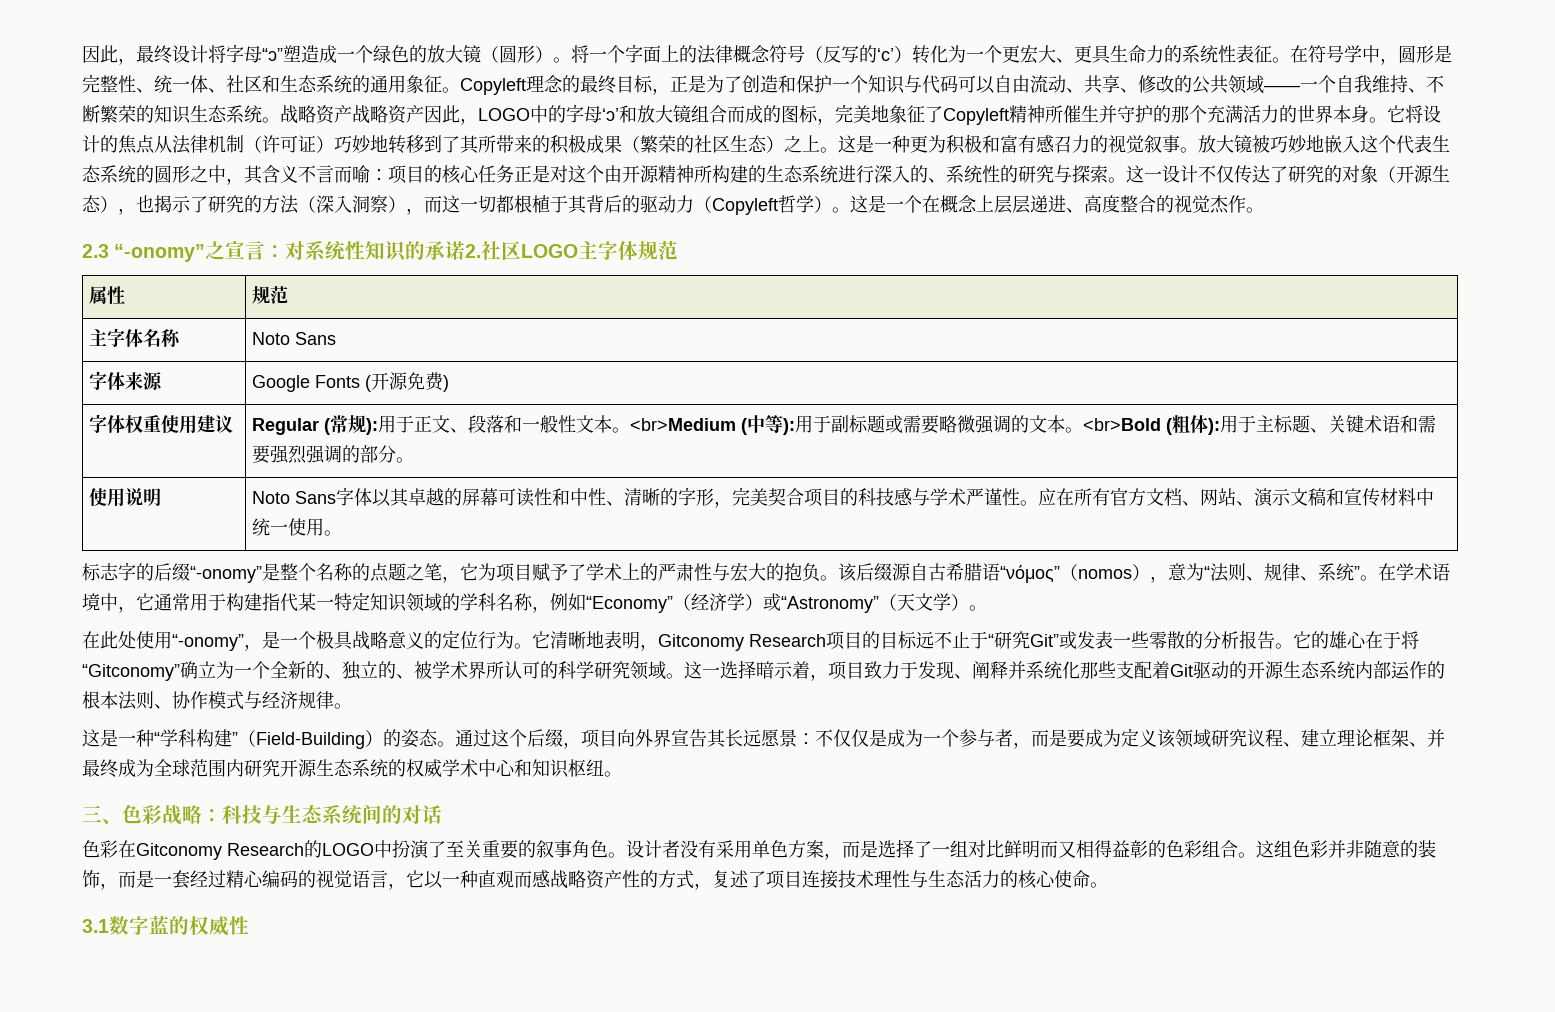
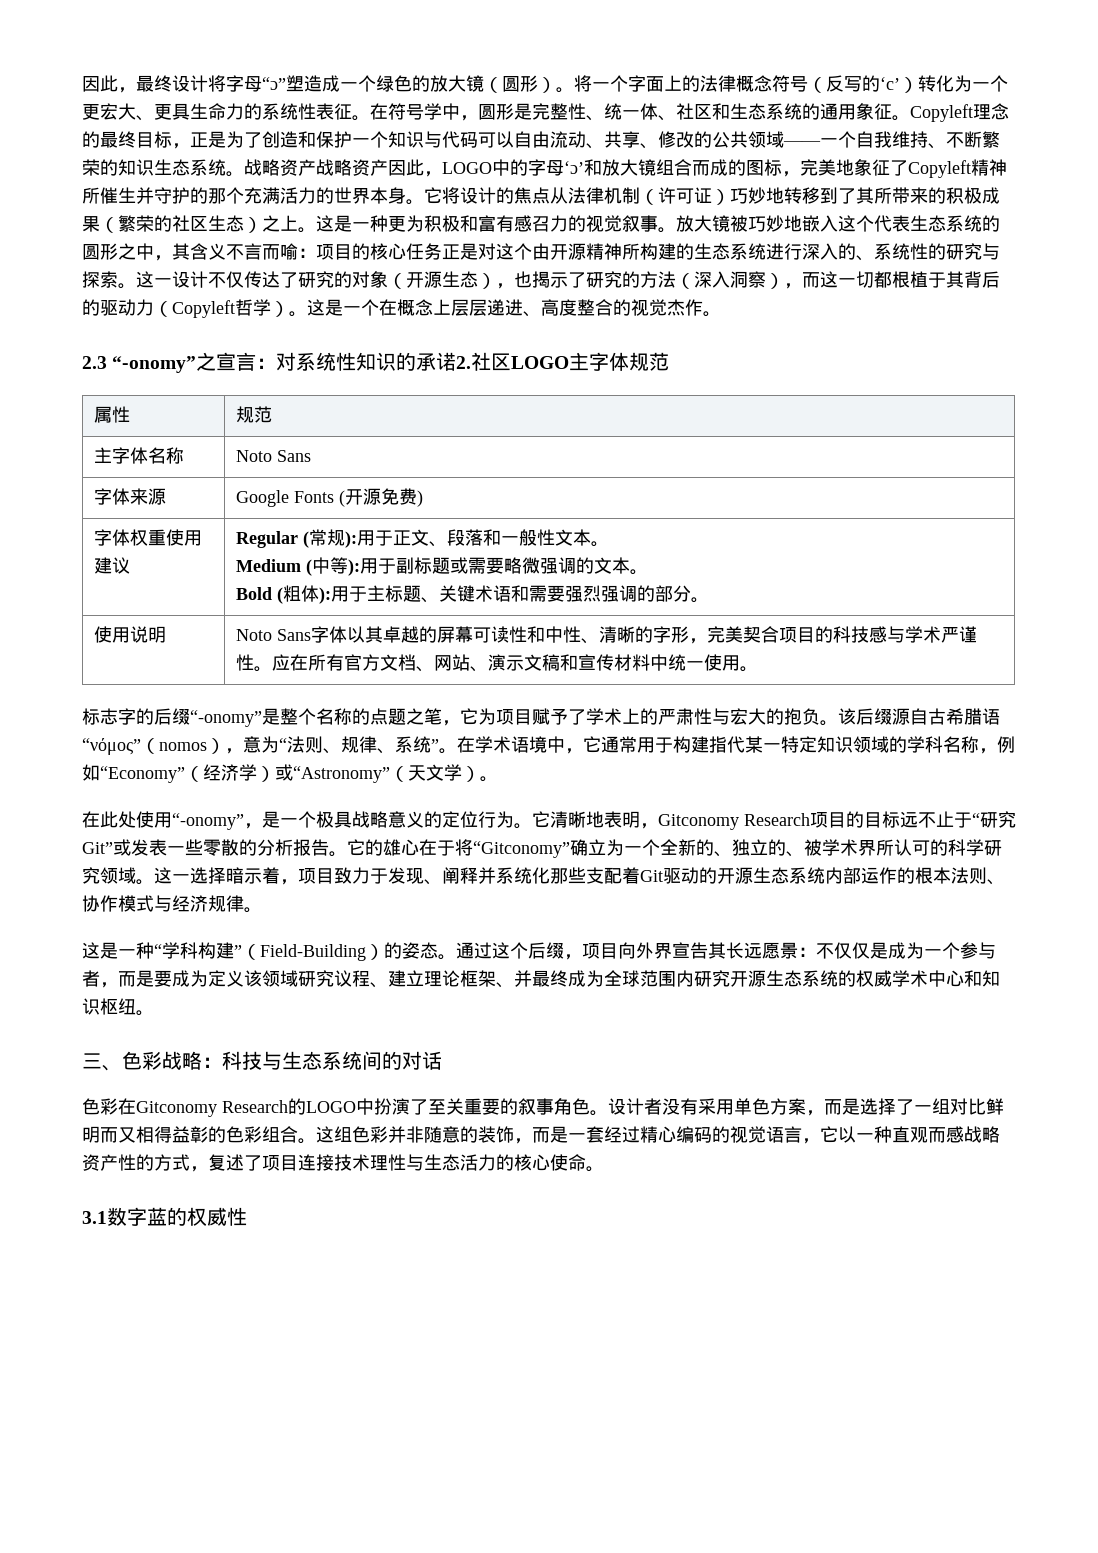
[630,418,737,431] <br>Medium -> [236,559,302,572] // Medium
[1083,418,1162,431] <br>Bold -> [236,587,273,600] // Bold

